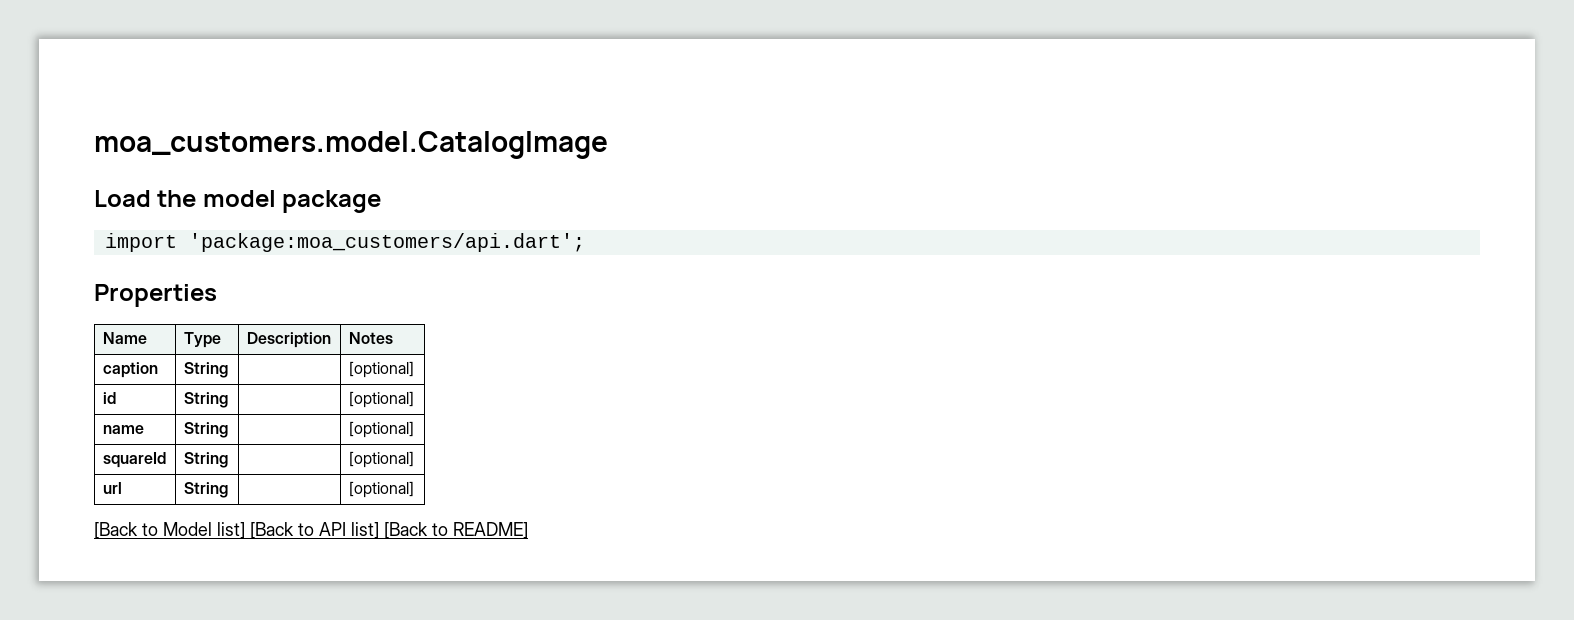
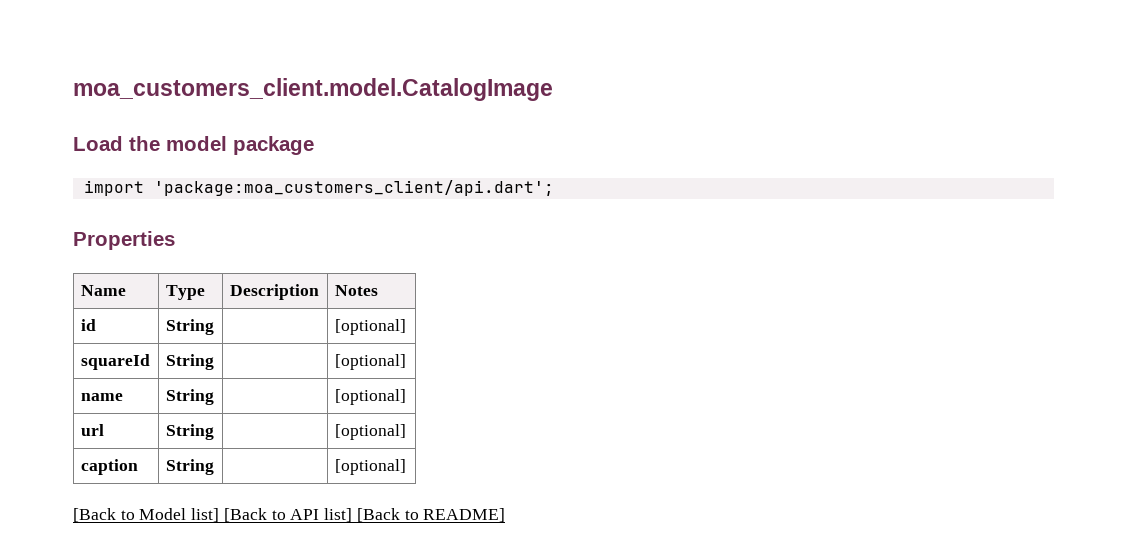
[94,131,608,159] moa_customers.model.CatalogImage -> [73,78,553,101] moa_customers_client.model.CatalogImage
[188,233,585,252] 'package:moa_customers/api.dart'; -> [153,180,554,196] 'package:moa_customers_client/api.dart';
[102,362,158,378] [183,362,228,378] [348,361,414,378] [102,392,116,404] caption | String | | [optional] // id -> [80,319,96,331] [165,319,214,335] [334,319,406,335] [80,354,150,370] id | String | | [optional] // squareId
[102,452,166,468] [183,452,228,468] [348,451,414,468] [102,482,122,494] squareId | String | | [optional] // url -> [80,424,104,436] [165,424,214,440] [334,424,406,440] [80,459,138,475] url | String | | [optional] // caption

